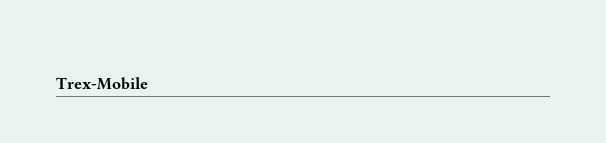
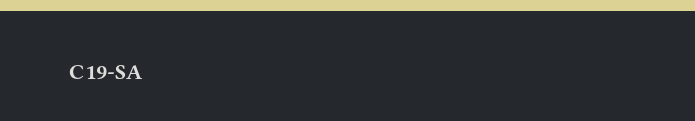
[56,77,148,90] Trex-Mobile -> [69,65,143,79] C19-SA

